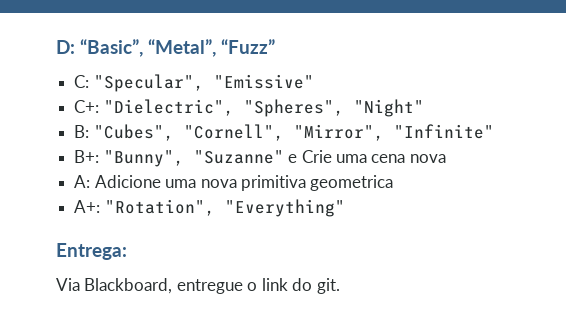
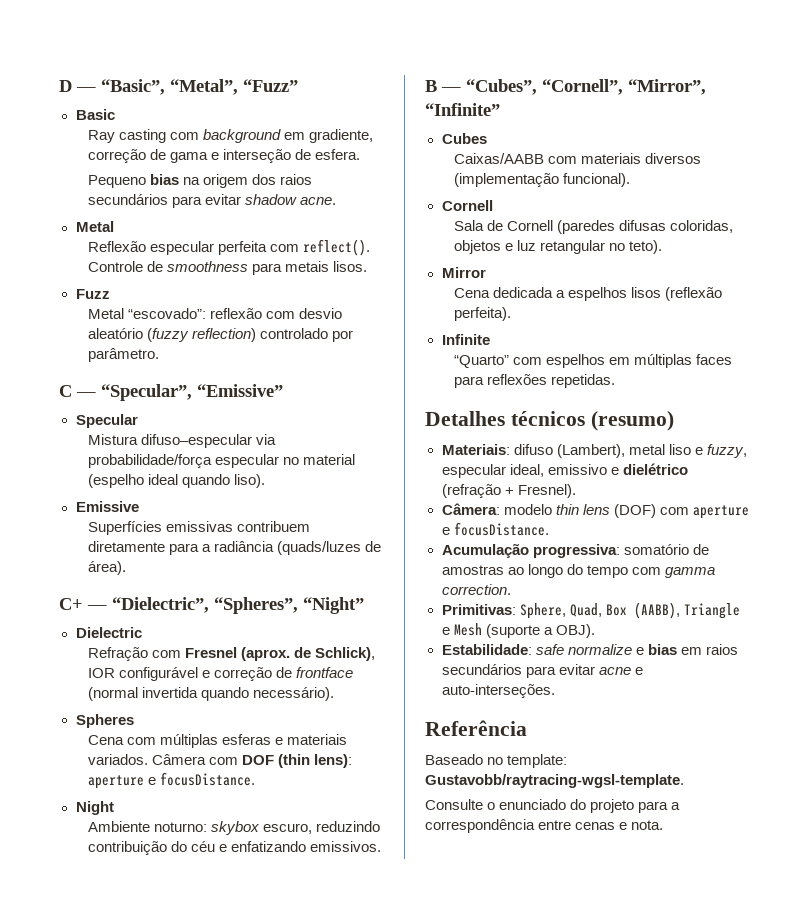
[56,40,75,54] D: -> [59,80,96,92] D —
[74,74,314,92] [74,99,424,117] [74,124,494,141] [74,150,446,167] [74,175,394,191] [74,199,345,217] [56,243,127,260] [56,278,340,294] C: "Specular", "Emissive" // C+: "Dielectric", "Spheres", "Night" // B: "Cubes", "Cornell", "Mirror", "Infinite" // B+: "Bunny", "Suzanne" e Crie uma cena nova // A: Adicione uma nova primitiva geometrica // A+: "Rotation", "Everything" // Entrega: // Via Blackboard, entregue o link do git. -> [75,109,115,120] [87,129,374,143] [87,149,361,163] [87,174,313,188] [87,194,336,208] [75,221,114,232] [87,239,370,256] [87,261,368,275] [75,289,110,299] [87,308,342,319] [87,328,353,342] [87,348,159,362] [59,384,283,401] [75,414,138,428] [87,434,276,448] [87,454,355,468] [87,474,265,488] [75,501,139,512] [87,521,310,535] [87,541,382,555] [87,561,126,575] [59,597,364,614] [75,627,142,638] [87,647,376,661] [87,667,354,681] [87,687,334,701] [75,714,134,728] [87,734,348,748] [87,754,353,768] [87,772,255,789] [75,801,114,815] [87,821,380,835] [87,841,382,855] [425,79,706,95] [425,103,500,116] [441,133,487,144] [453,153,701,164] [453,173,630,187] [441,200,493,211] [453,220,734,234] [453,240,663,254] [441,267,486,278] [453,287,723,301] [453,307,511,321] [441,334,490,345] [453,354,733,368] [453,374,615,388] [425,411,674,431] [441,444,747,458] [441,463,688,478] [441,484,576,498] [441,503,749,519] [441,522,549,536] [441,543,709,558] [441,564,715,578] [441,584,511,595] [441,602,740,619] [441,623,595,638] [441,644,738,655] [441,664,643,678] [441,684,555,698] [425,720,527,736] [425,754,568,768] [425,774,684,788] [425,799,681,813] [425,819,664,833] Basic // Ray casting com background em gradiente, correção de gama e interseção de esfera. // Pequeno bias na origem dos raios secundários para evitar shadow acne. // Metal // Reflexão especular perfeita com reflect(). Controle de smoothness para metais lisos. // Fuzz // Metal “escovado”: reflexão com desvio aleatório (fuzzy reflection) controlado por parâmetro. // C — “Specular”, “Emissive” // Specular // Mistura difuso–especular via probabilidade/força especular no material (espelho ideal quando liso). // Emissive // Superfícies emissivas contribuem diretamente para a radiância (quads/luzes de área). // C+ — “Dielectric”, “Spheres”, “Night” // Dielectric // Refração com Fresnel (aprox. de Schlick), IOR configurável e correção de frontface (normal invertida quando necessário). // Spheres // Cena com múltiplas esferas e materiais variados. Câmera com DOF (thin lens): aperture e focusDistance. // Night // Ambiente noturno: skybox escuro, reduzindo contribuição do céu e enfatizando emissivos. // B — “Cubes”, “Cornell”, “Mirror”, “Infinite” // Cubes // Caixas/AABB com materiais diversos (implementação funcional). // Cornell // Sala de Cornell (paredes difusas coloridas, objetos e luz retangular no teto). // Mirror // Cena dedicada a espelhos lisos (reflexão perfeita). // Infinite // “Quarto” com espelhos em múltiplas faces para reflexões repetidas. // Detalhes técnicos (resumo) // Materiais: difuso (Lambert), metal liso e fuzzy, especular ideal, emissivo e dielétrico (refração + Fresnel). // Câmera: modelo thin lens (DOF) com aperture e focusDistance. // Acumulação progressiva: somatório de amostras ao longo do tempo com gamma correction. // Primitivas: Sphere, Quad, Box (AABB), Triangle e Mesh (suporte a OBJ). // Estabilidade: safe normalize e bias em raios secundários para evitar acne e auto-interseções. // Referência // Baseado no template: Gustavobb/raytracing-wgsl-template. // Consulte o enunciado do projeto para a correspondência entre cenas e nota.

